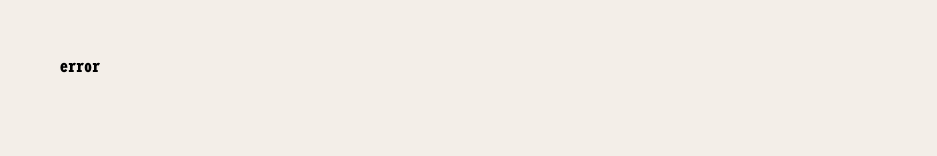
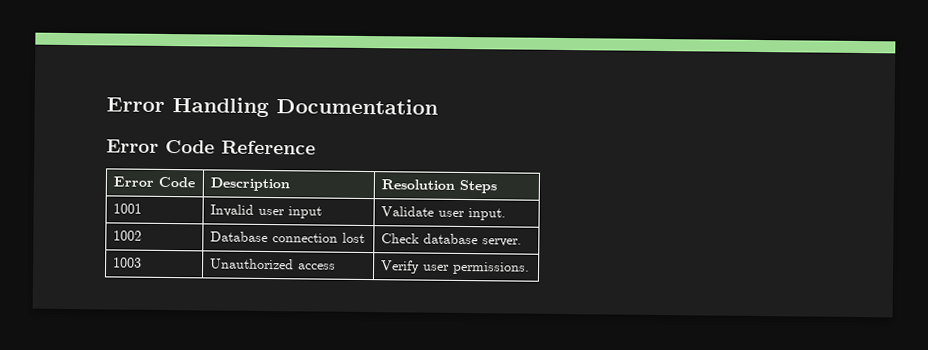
[60,62,100,73] error -> [106,97,438,118] [106,139,316,155] [113,176,196,188] [210,177,291,192] [381,179,498,194] [113,203,143,214] [210,204,323,219] [381,206,507,221] [113,230,143,241] [210,231,366,244] [381,233,523,247] [113,257,143,268] [210,258,337,270] [381,260,531,275] Error Handling Documentation // Error Code Reference // Error Code | Description | Resolution Steps // 1001 | Invalid user input | Validate user input. // 1002 | Database connection lost | Check database server. // 1003 | Unauthorized access | Verify user permissions.

